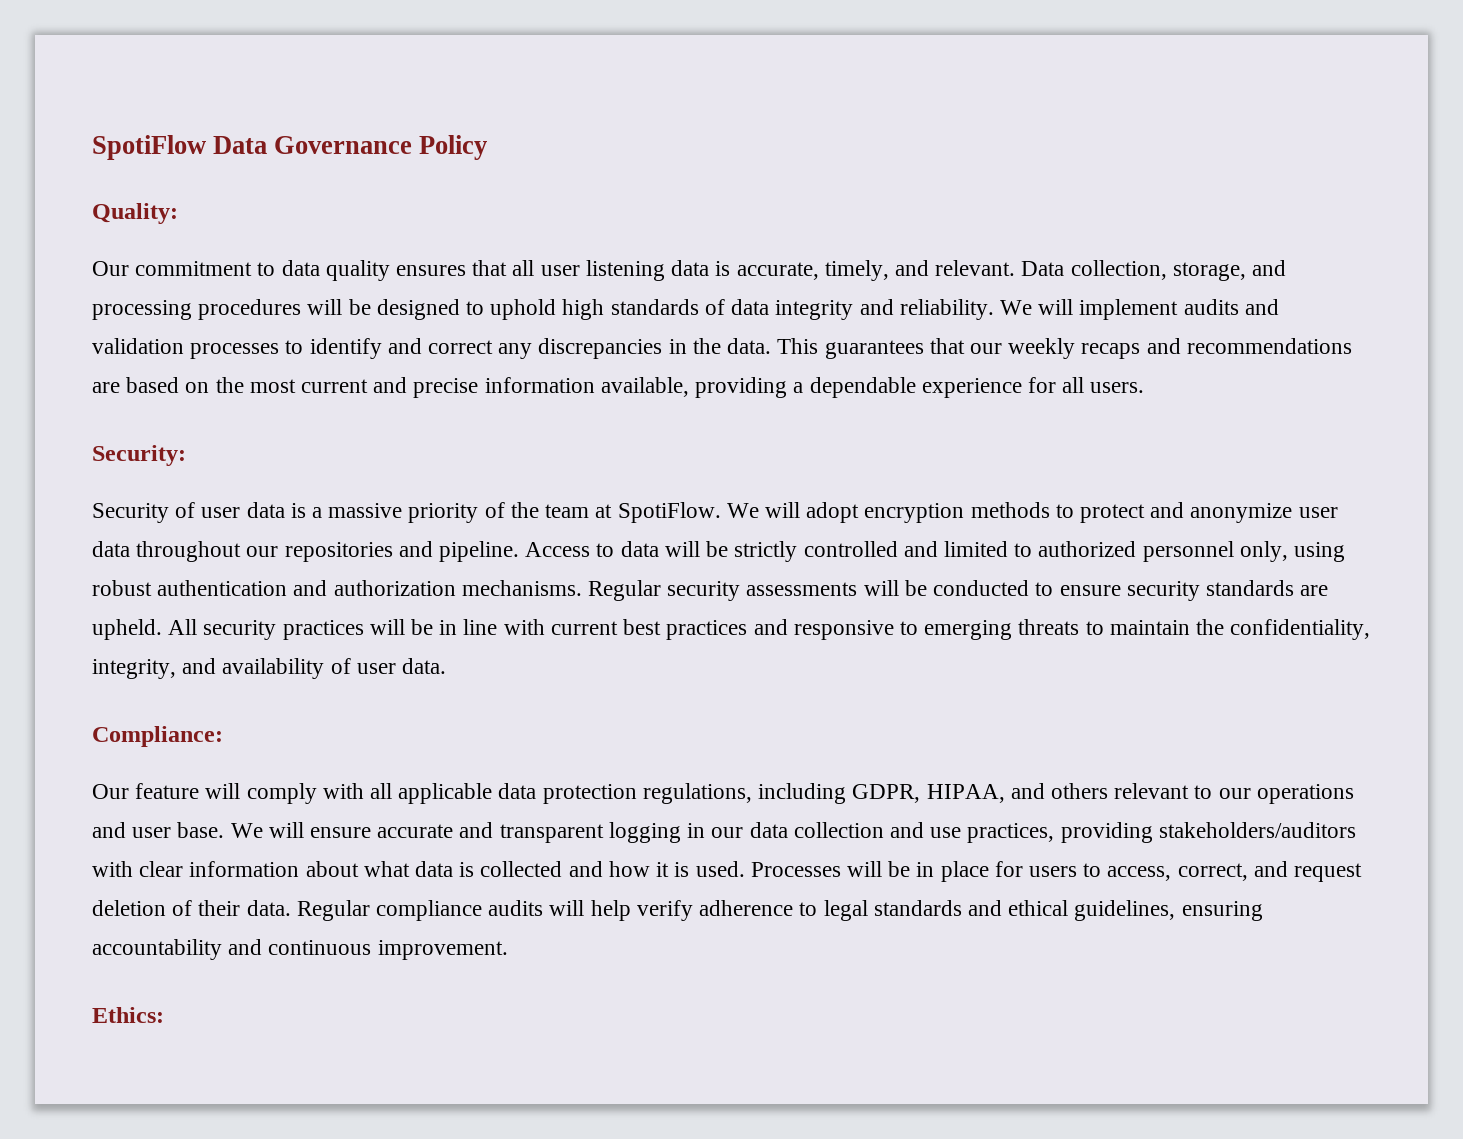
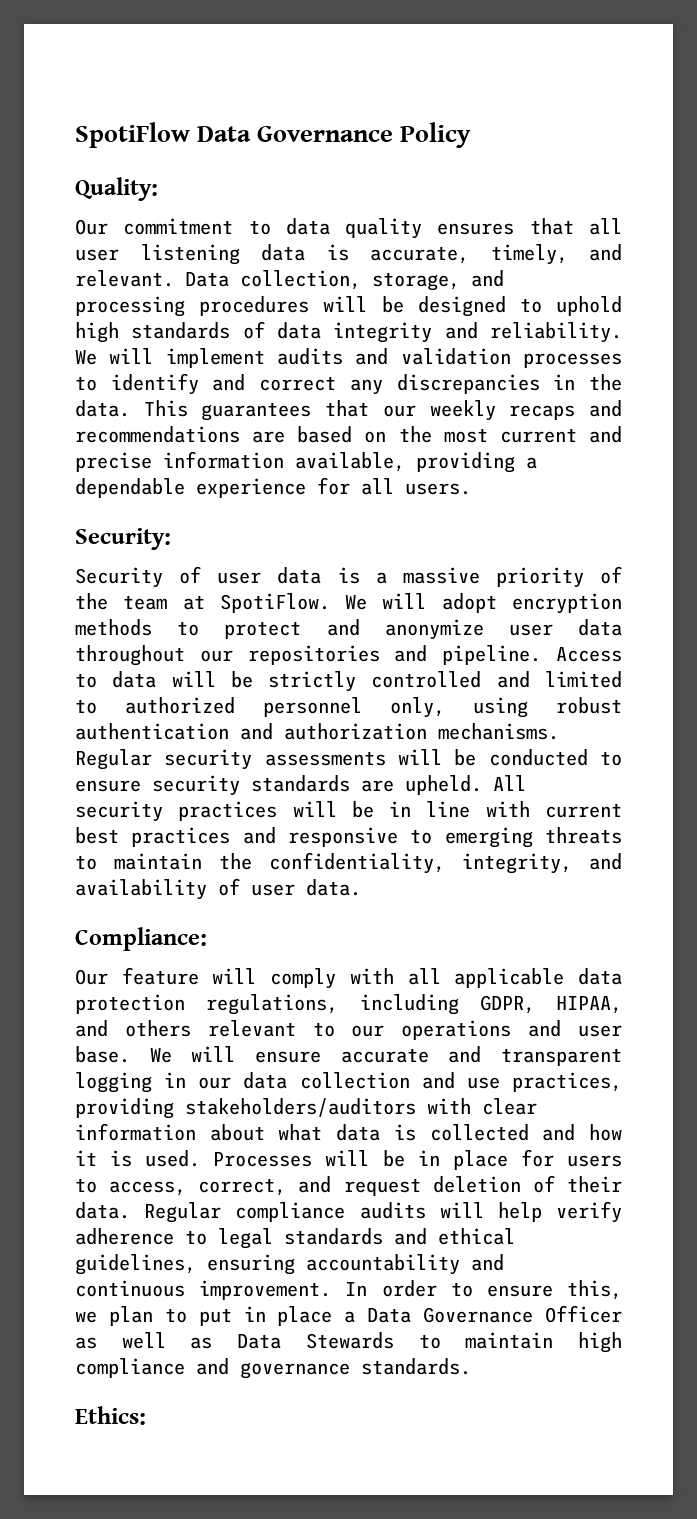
(508, 950) none -> [345,1280,623,1300] [75,1305,623,1326] [75,1332,622,1353] [75,1358,471,1379] In order to ensure this, we plan to put in place a Data Governance Officer as well as Data Stewards to maintain high compliance and governance standards.

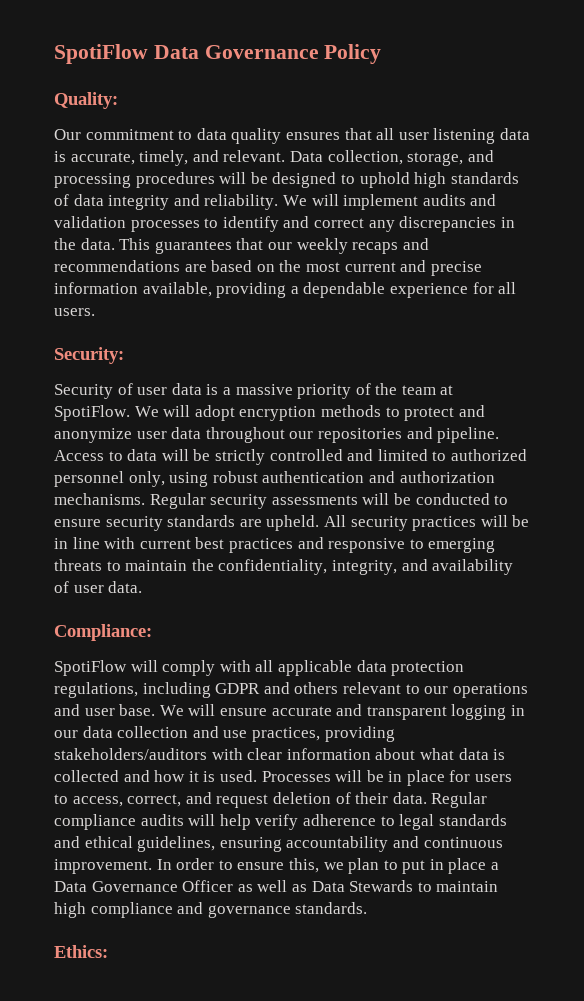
[75,967,199,985] Our feature -> [54,660,127,676] SpotiFlow
[479,995,622,1014] GDPR, HIPAA, -> [215,683,261,694] GDPR

